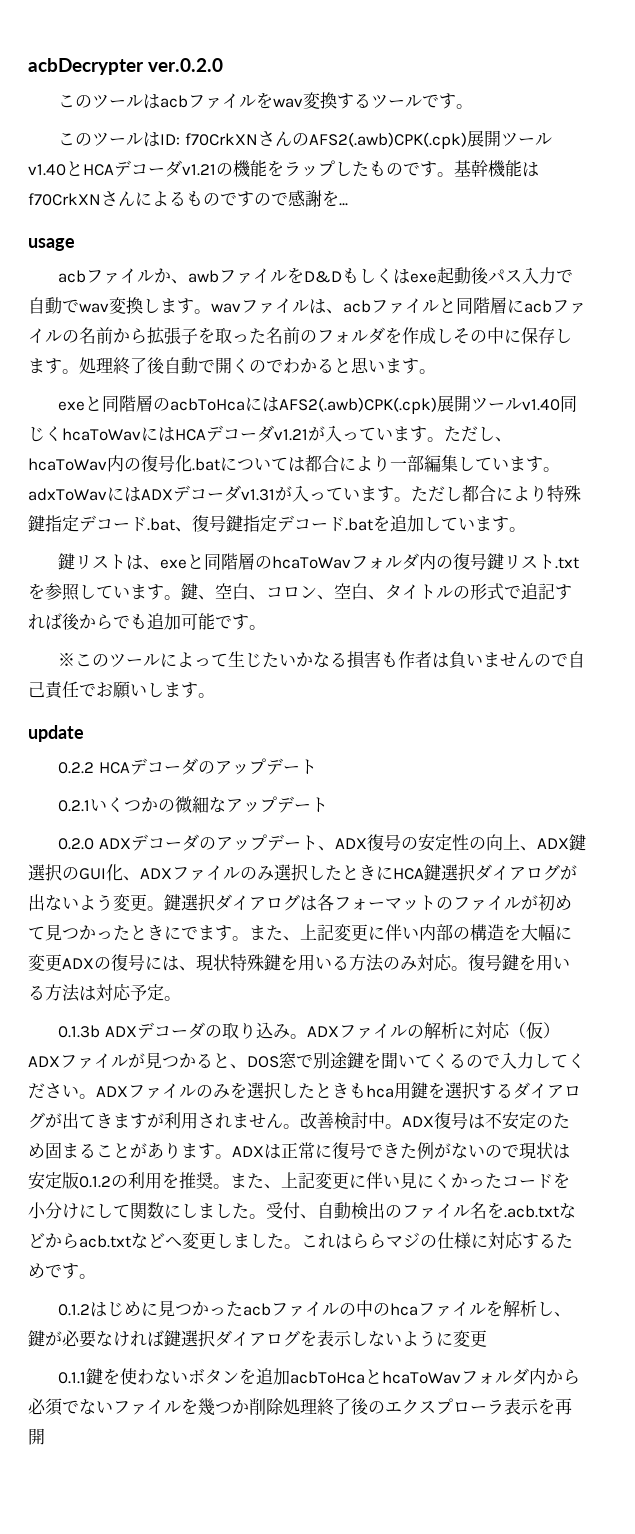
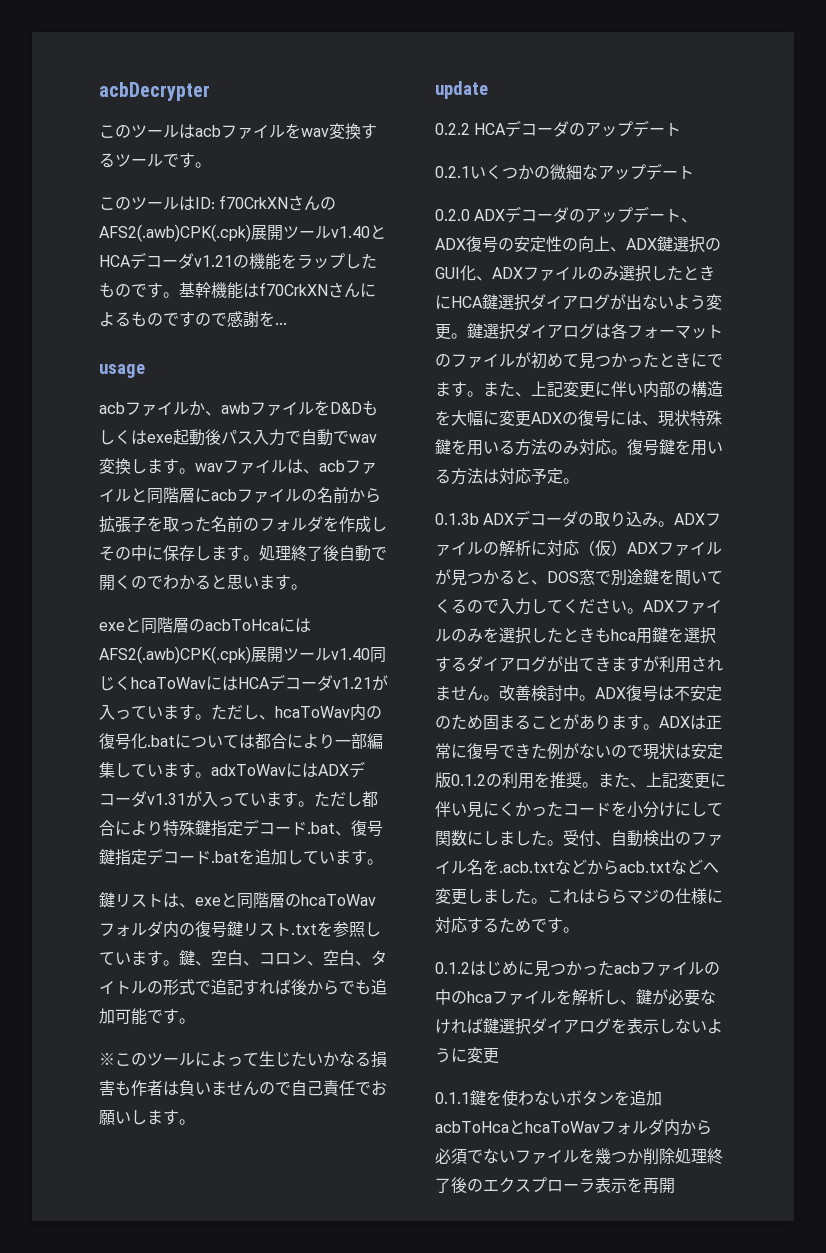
[148,58,223,72] ver.0.2.0 -> (210, 91) none

